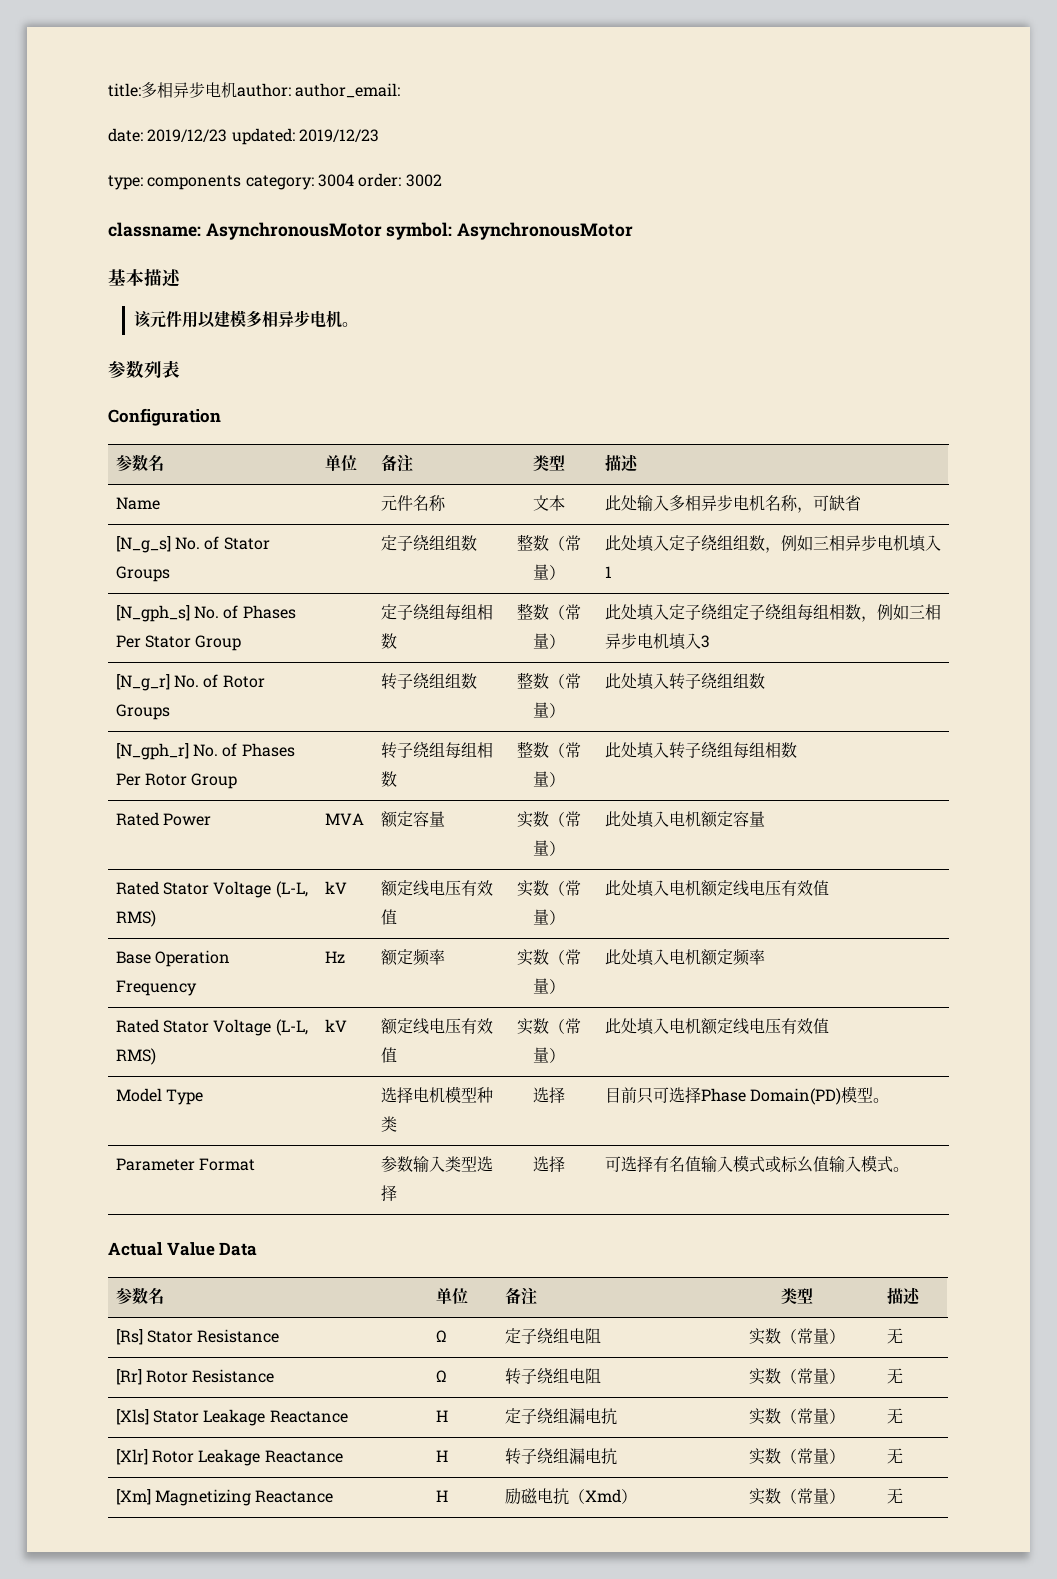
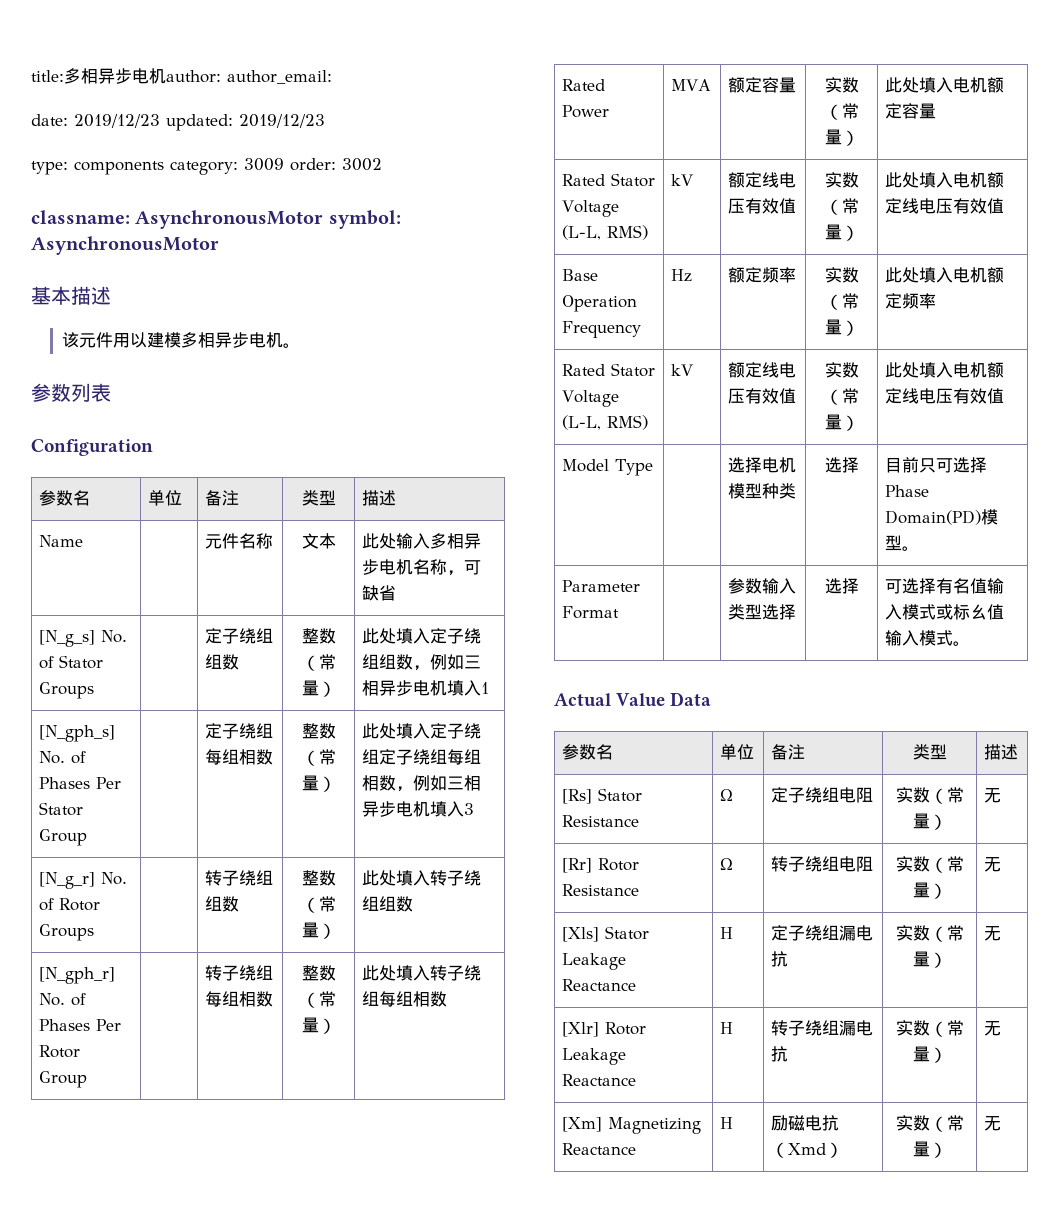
[317,174,354,187] 3004 -> [244,158,284,171] 3009

